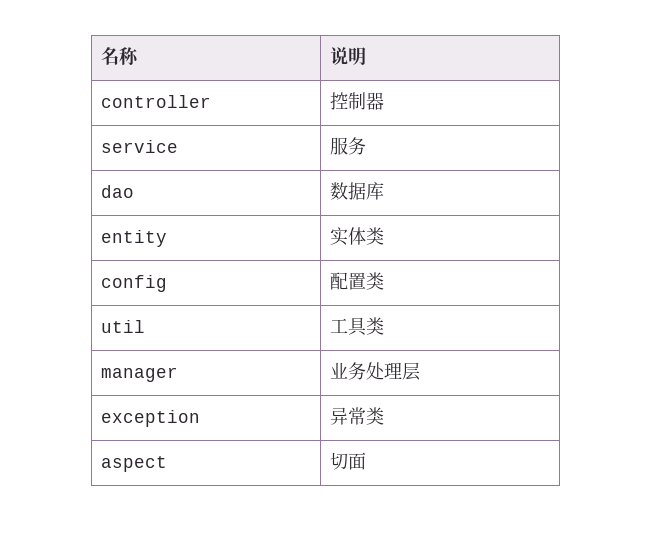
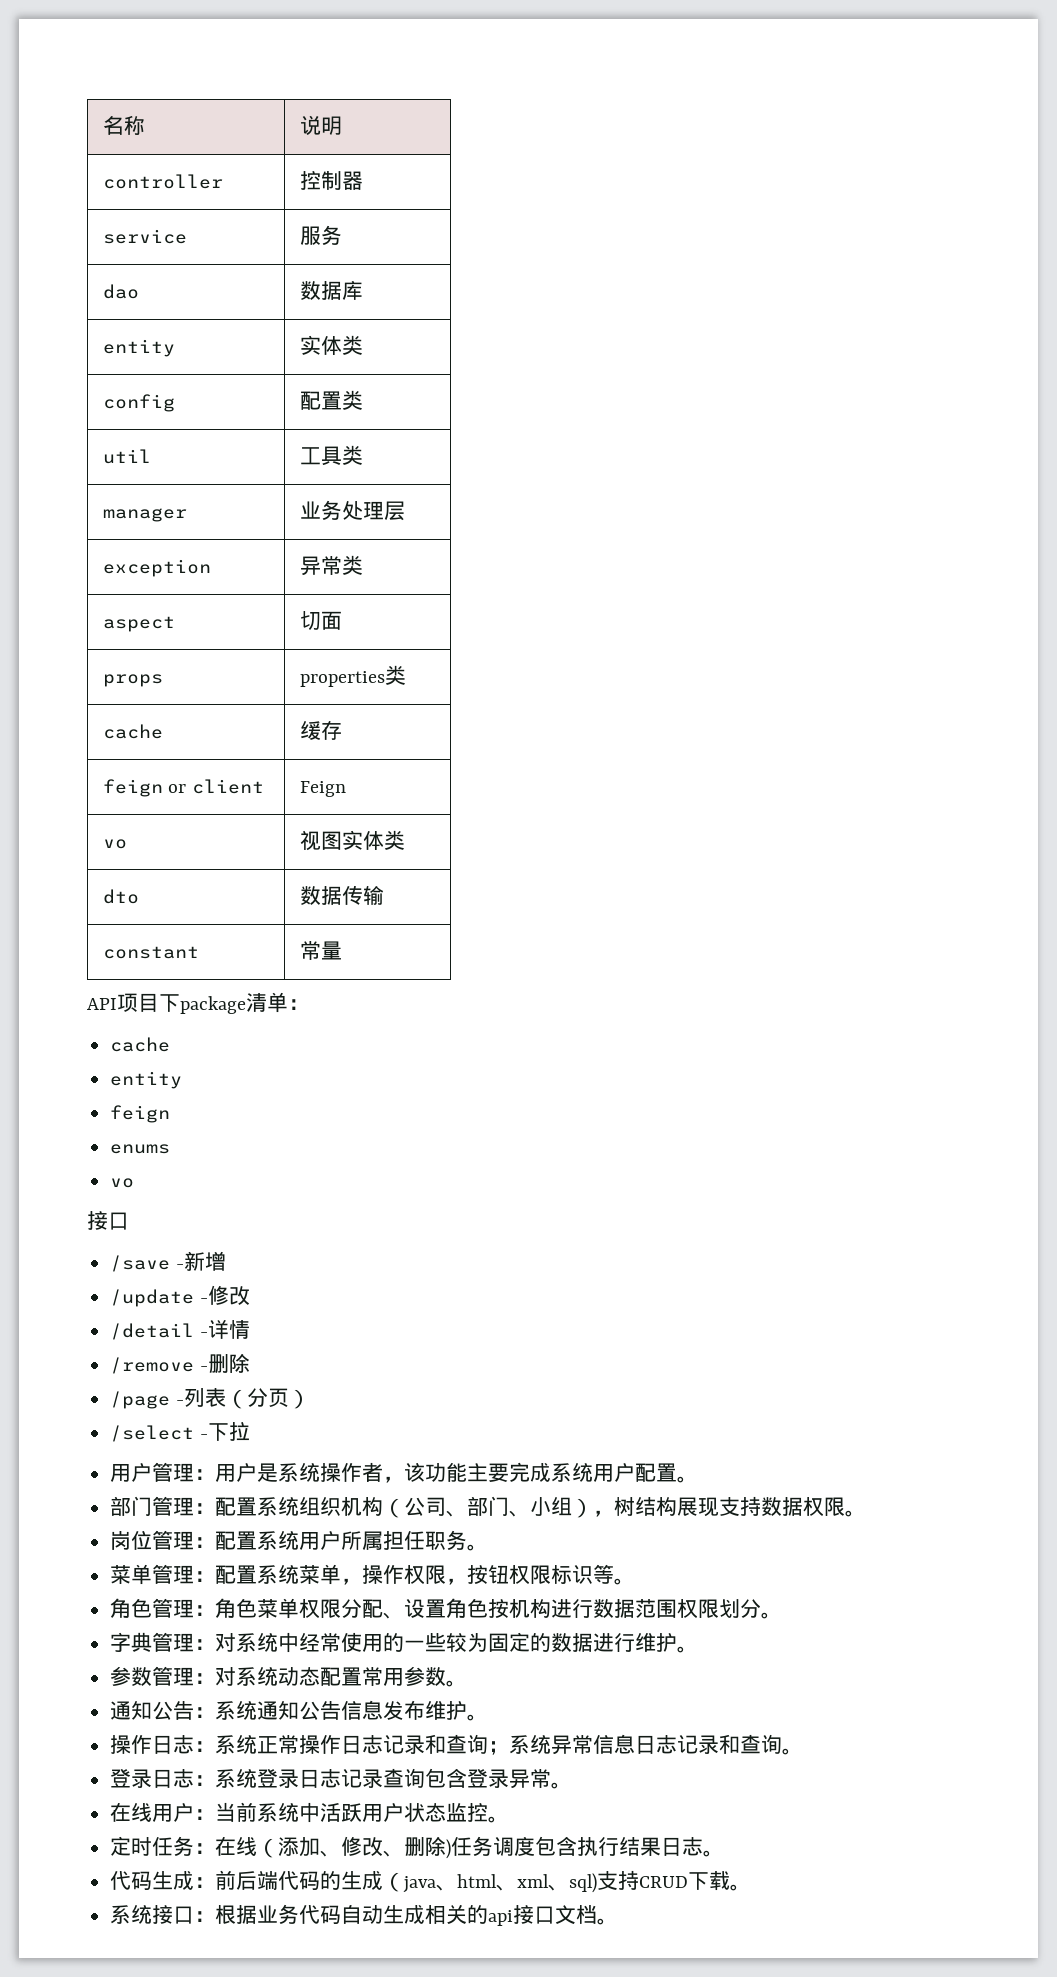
(367, 461) none -> [102,674,163,687] [299,665,406,687] [102,724,163,739] [299,720,342,740] [102,779,265,797] [299,781,346,797] [102,839,127,849] [299,830,405,851] [102,889,139,904] [299,885,384,905] [102,946,199,959] [299,941,342,960] [87,992,309,1014] [110,1037,171,1052] [110,1071,183,1089] [110,1105,171,1123] [110,1144,171,1154] [110,1178,135,1188] [87,1211,129,1230] [110,1251,226,1272] [110,1285,250,1307] [110,1320,250,1340] [110,1353,250,1374] [110,1388,310,1409] [110,1421,250,1442] [110,1462,699,1483] [110,1496,867,1518] [110,1530,489,1551] [110,1564,636,1585] [110,1598,783,1619] [110,1632,699,1653] [110,1666,468,1687] [110,1700,489,1721] [110,1734,804,1755] [110,1768,573,1789] [110,1802,510,1823] [110,1836,725,1859] [110,1870,752,1893] [110,1904,619,1926] // props | properties类 // cache | 缓存 // feign or client | Feign // vo | 视图实体类 // dto | 数据传输 // constant | 常量 // API项目下package清单： // cache // entity // feign // enums // vo // 接口 // /save -新增 // /update -修改 // /detail -详情 // /remove -删除 // /page -列表（分页） // /select -下拉 // 用户管理：用户是系统操作者，该功能主要完成系统用户配置。 // 部门管理：配置系统组织机构（公司、部门、小组），树结构展现支持数据权限。 // 岗位管理：配置系统用户所属担任职务。 // 菜单管理：配置系统菜单，操作权限，按钮权限标识等。 // 角色管理：角色菜单权限分配、设置角色按机构进行数据范围权限划分。 // 字典管理：对系统中经常使用的一些较为固定的数据进行维护。 // 参数管理：对系统动态配置常用参数。 // 通知公告：系统通知公告信息发布维护。 // 操作日志：系统正常操作日志记录和查询；系统异常信息日志记录和查询。 // 登录日志：系统登录日志记录查询包含登录异常。 // 在线用户：当前系统中活跃用户状态监控。 // 定时任务：在线（添加、修改、删除)任务调度包含执行结果日志。 // 代码生成：前后端代码的生成（java、html、xml、sql)支持CRUD下载。 // 系统接口：根据业务代码自动生成相关的api接口文档。

